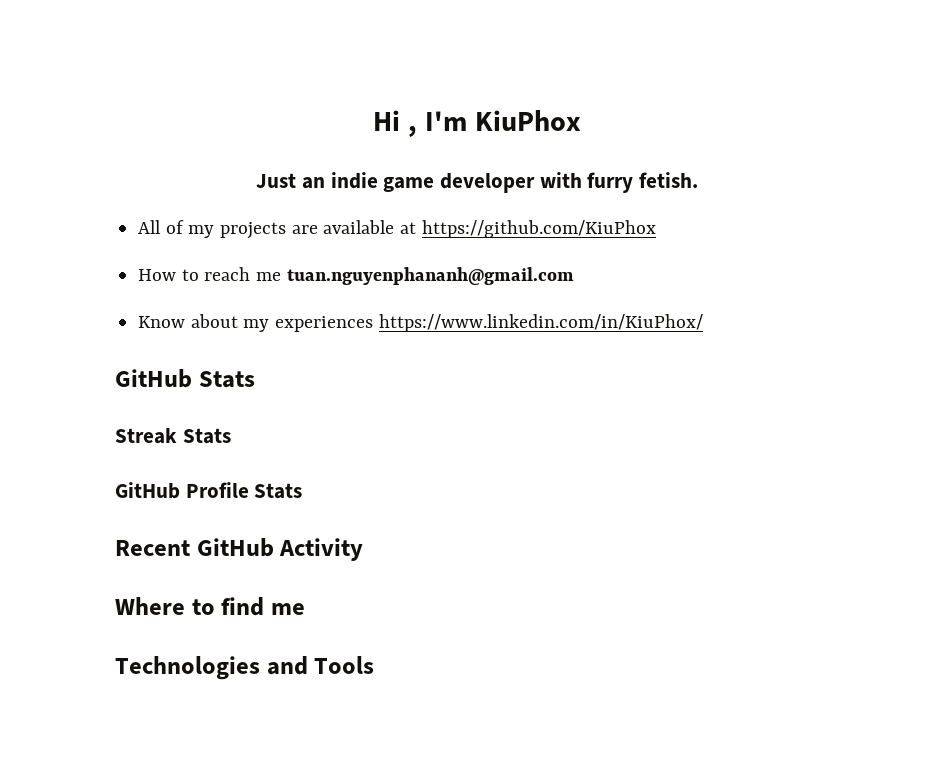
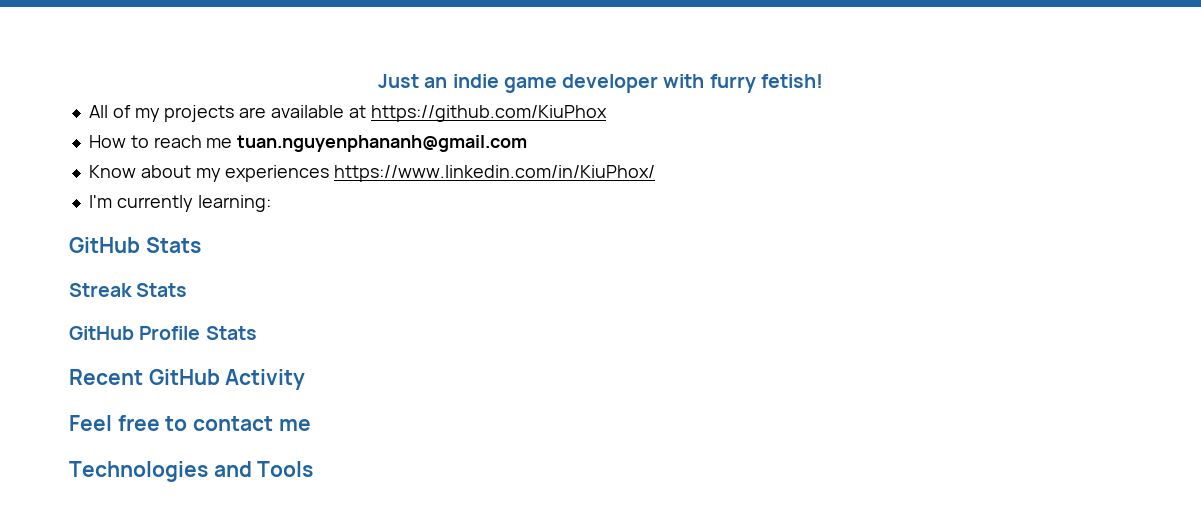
[373,110,581,137] Hi , I'm KiuPhox // -> (378, 81) none
[638,172,698,188] fetish. -> [760,74,823,88] fetish!
(703, 323) none -> [88,195,271,212] // I'm currently learning:
[115,597,265,616] Where to find -> [69,415,274,431] Feel free to contact

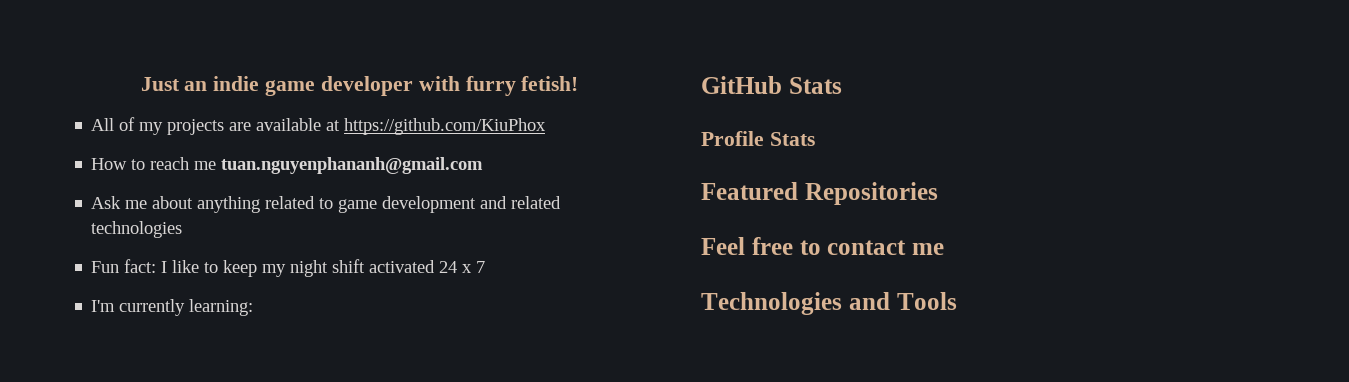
[88,165,656,182] Know about my experiences https://www.linkedin.com/in/KiuPhox/ -> [91,196,562,213] [91,221,183,238] [91,259,486,277] Ask me about anything related to game development and related technologies // Fun fact: I like to keep my night shift activated 24 x 7
[69,283,188,297] [69,326,134,340] Streak Stats // GitHub -> (842, 85) none
[69,369,306,390] Recent GitHub Activity -> [701,182,938,205] Featured Repositories

